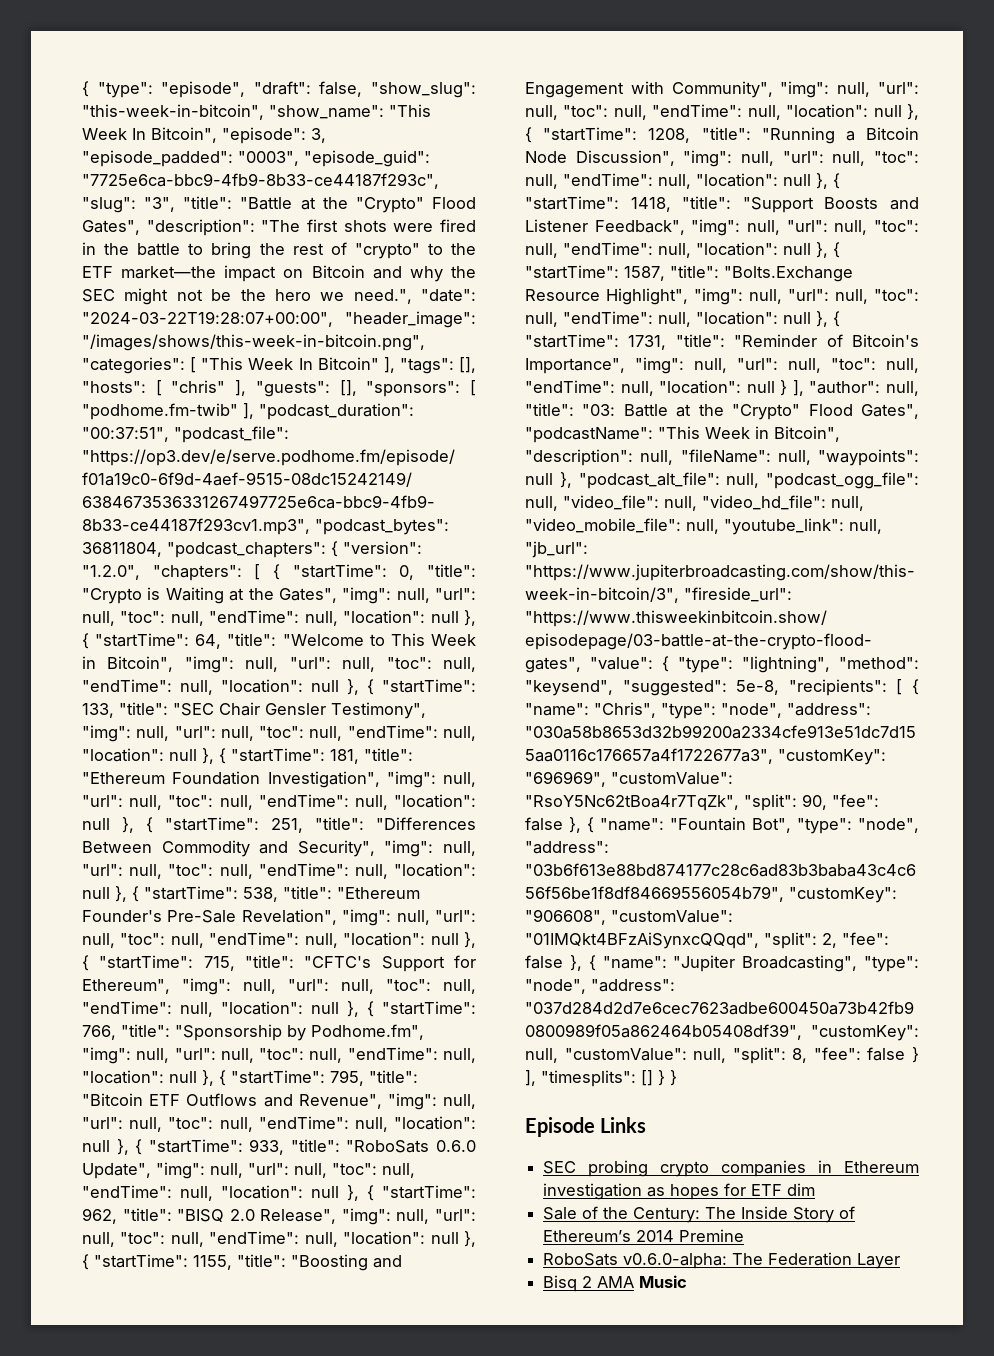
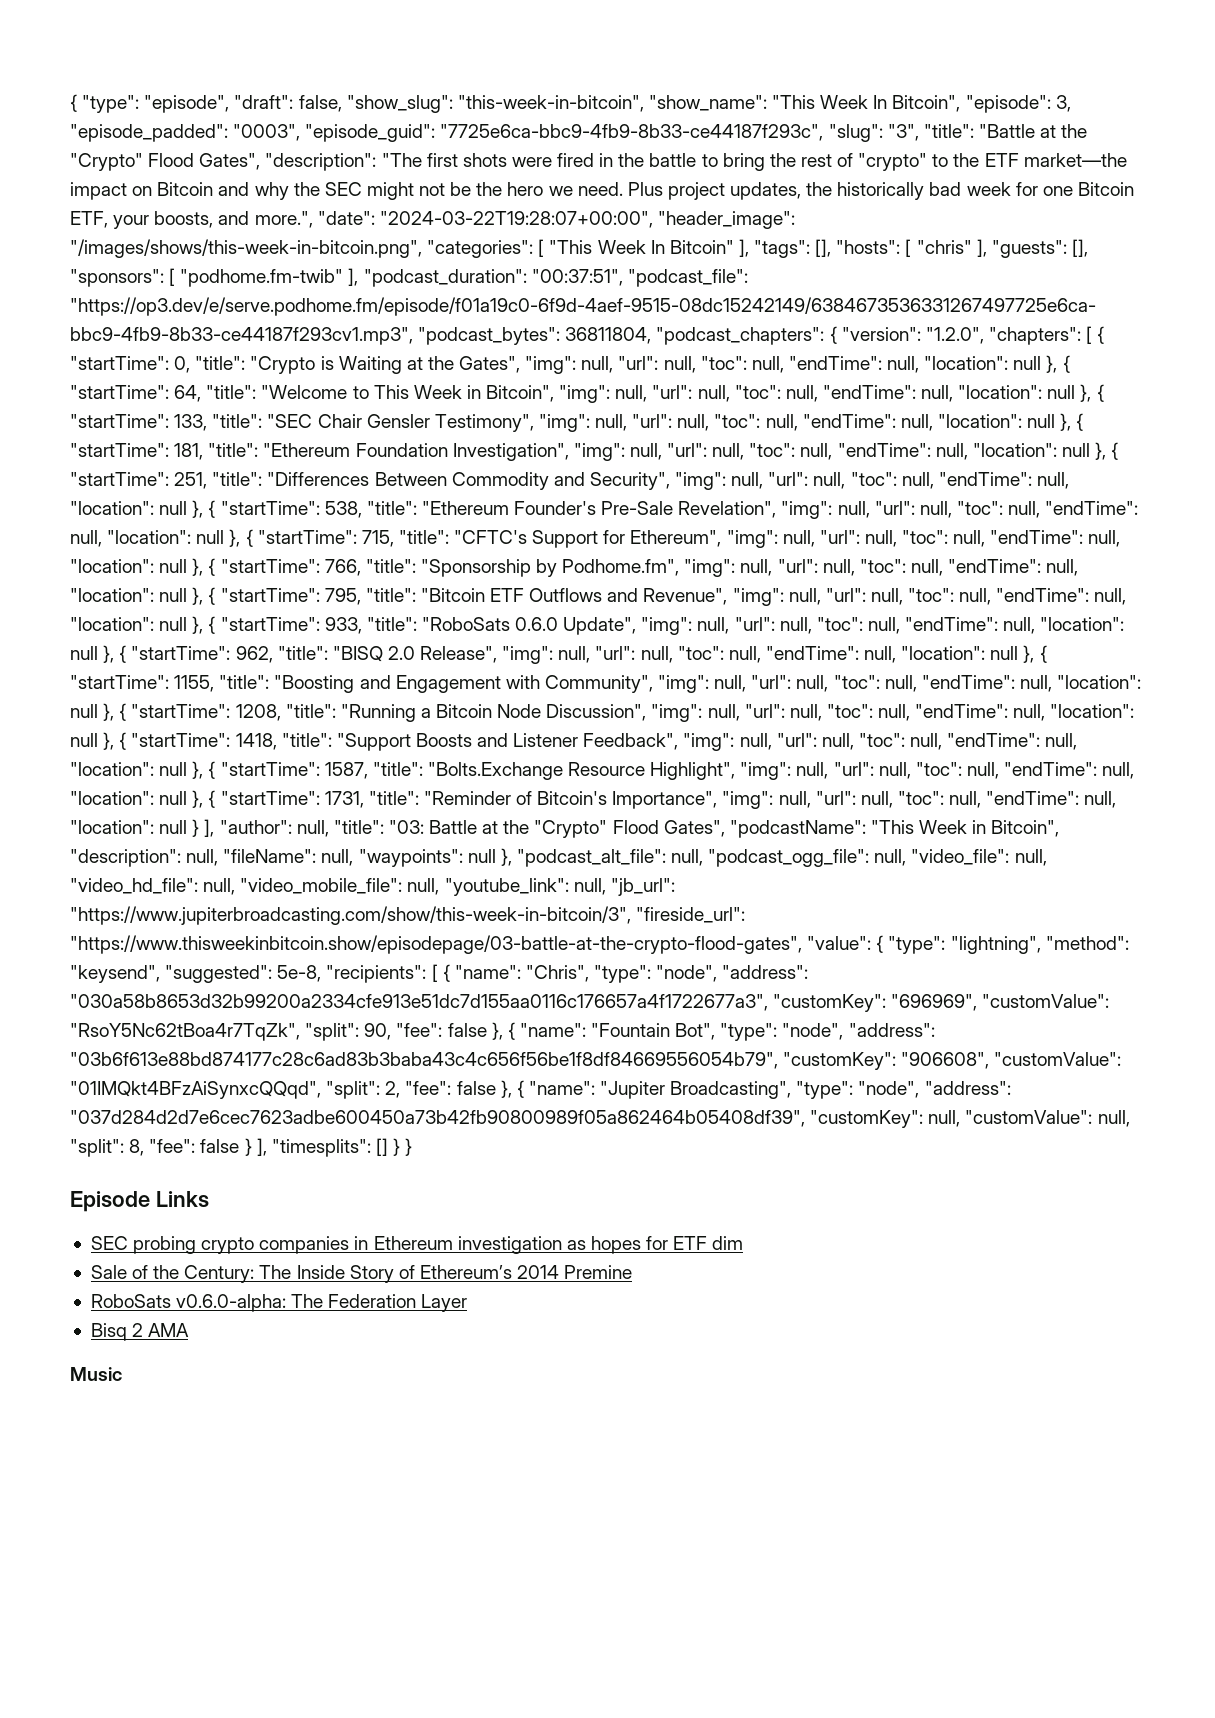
[353,289,412,304] need.", -> [577,182,1134,200] [70,211,313,229] need. Plus project updates, the historically bad week for one Bitcoin ETF, your boosts, and more.",
(635, 1282) none -> (190, 1330) //

